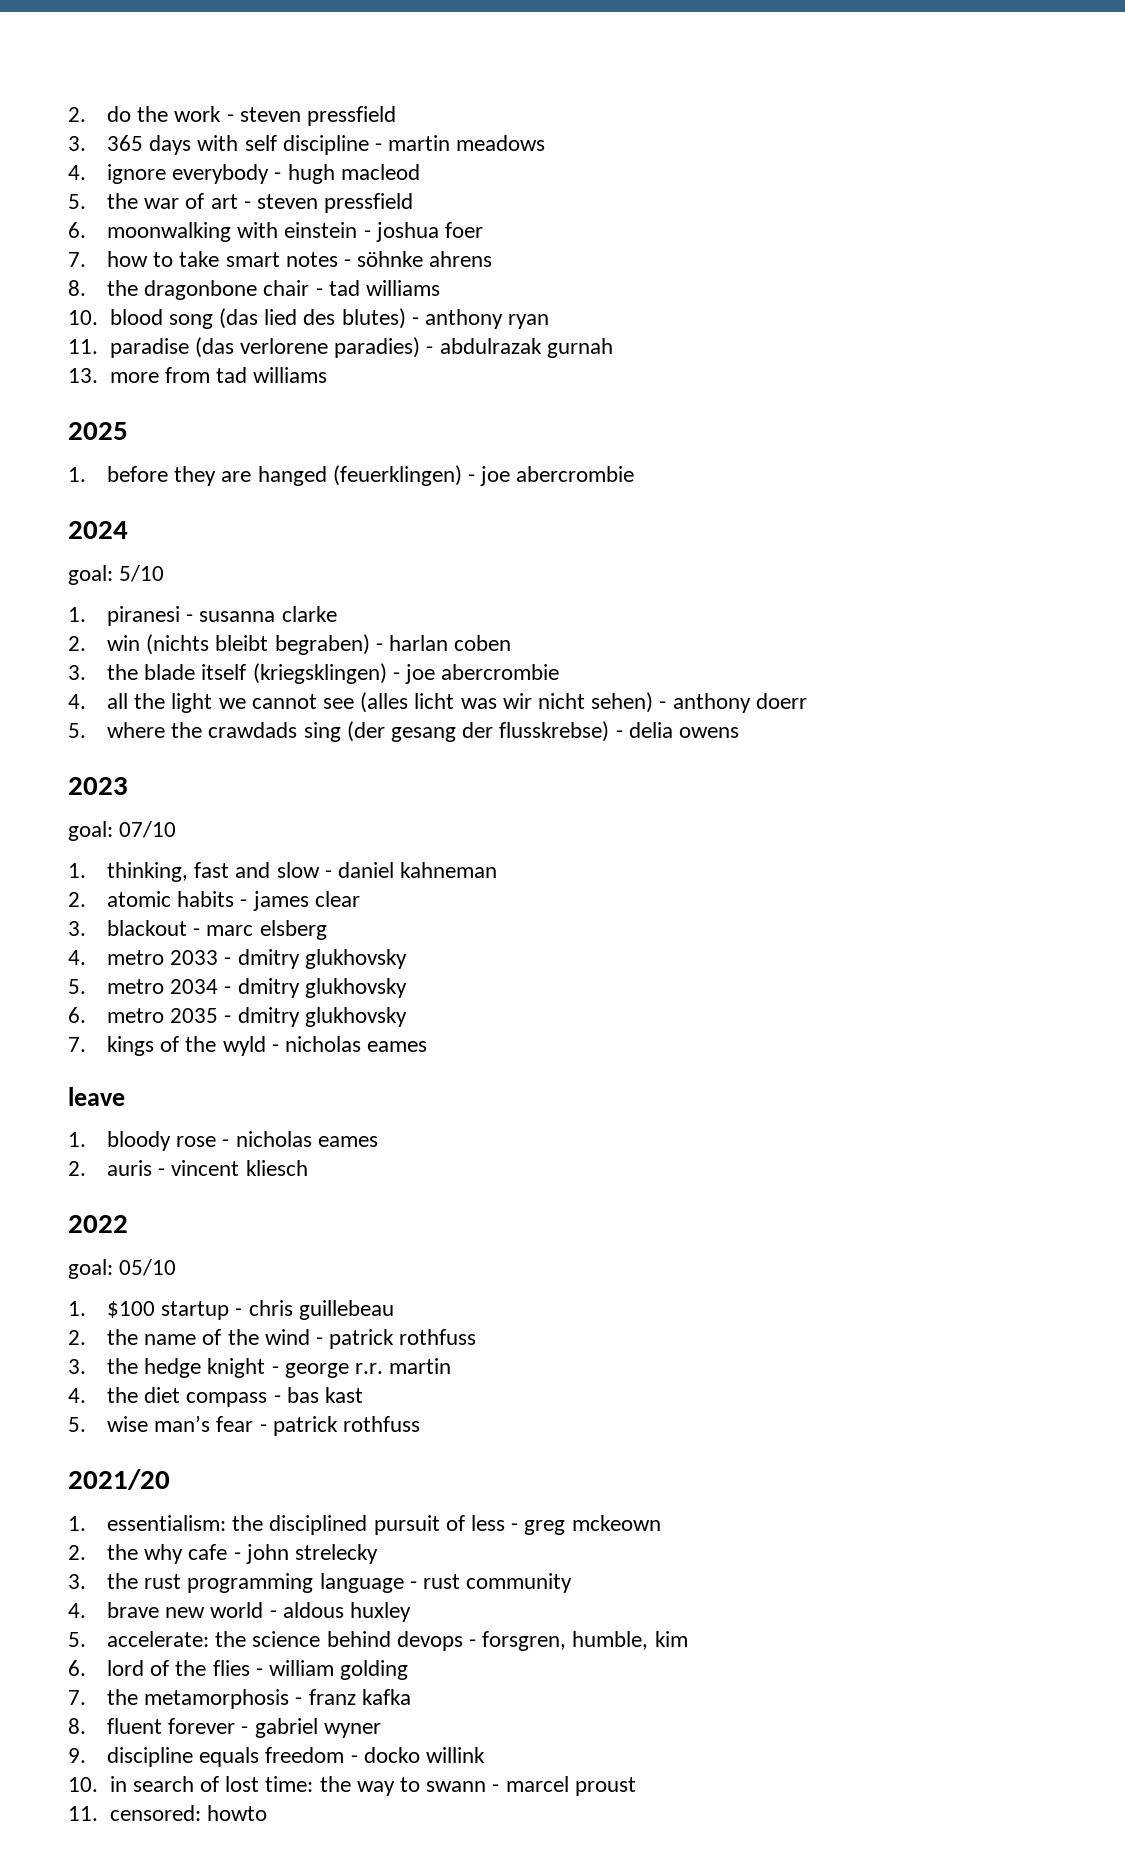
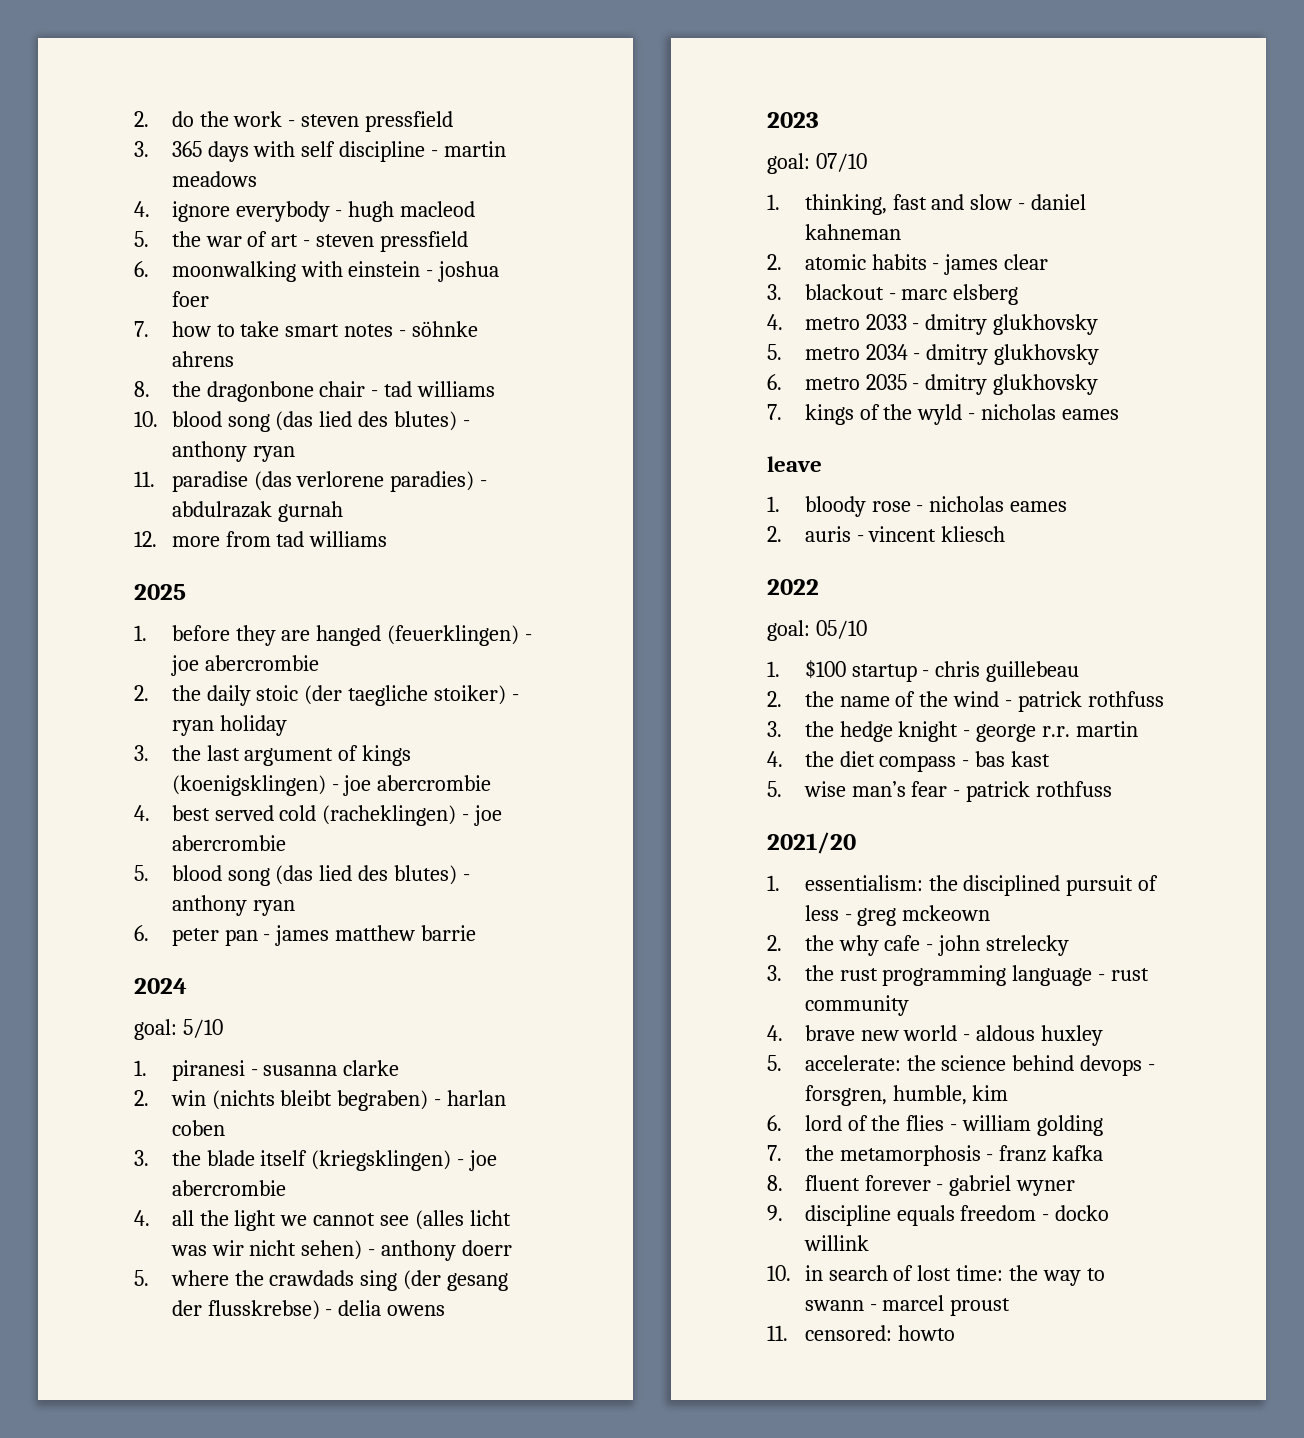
[68,368,98,383] 13. -> [134,531,157,547] 12.
(635, 474) none -> [134,685,520,706] [171,715,287,736] [134,745,412,766] [171,775,492,796] [134,805,503,826] [171,835,286,851] [134,865,471,886] [171,895,295,916] [134,925,477,946] // 2. the daily stoic (der taegliche stoiker) - ryan holiday // 3. the last argument of kings (koenigsklingen) - joe abercrombie // 4. best served cold (racheklingen) - joe abercrombie // 5. blood song (das lied des blutes) - anthony ryan // 6. peter pan - james matthew barrie

